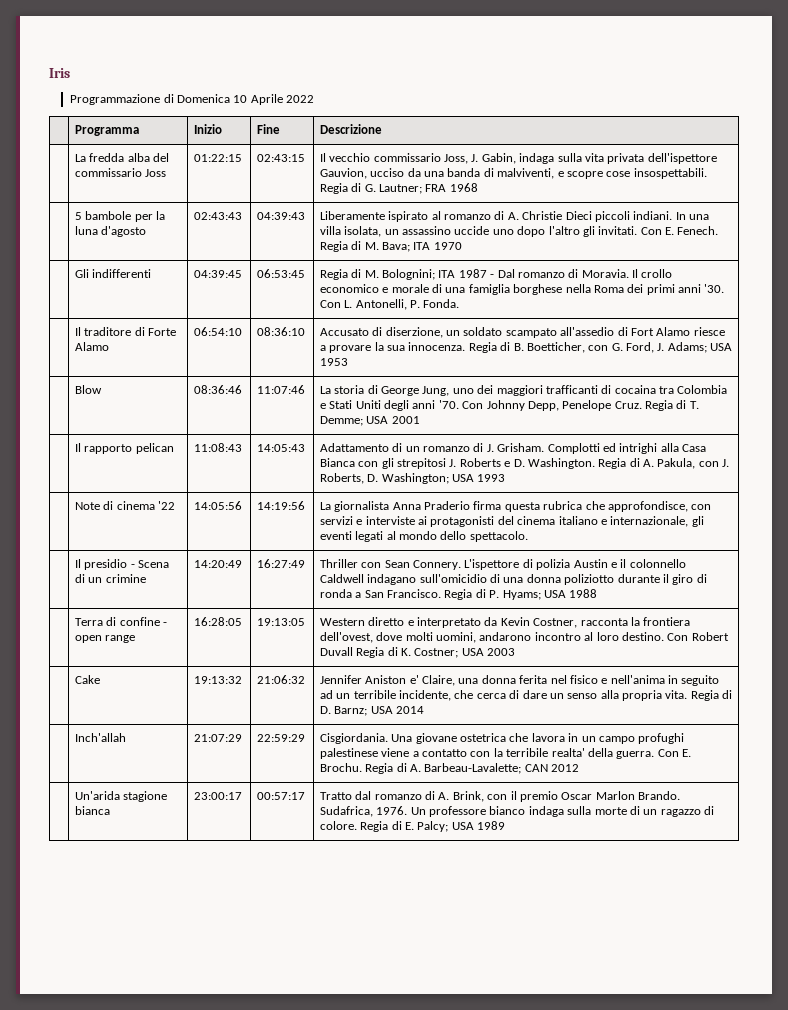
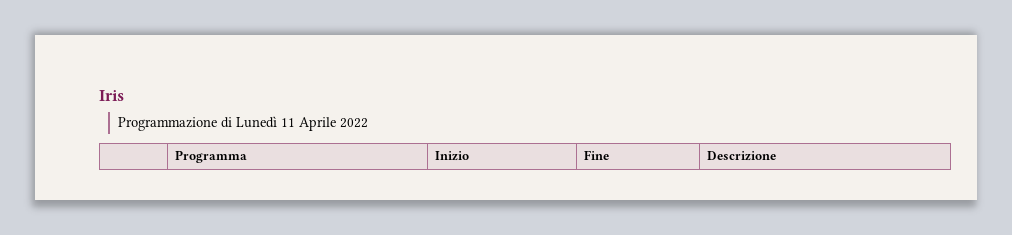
[176,94,248,103] Domenica 10 -> [236,116,296,128] Lunedì 11
[74,153,169,162] [74,168,167,177] [193,154,242,162] [256,154,305,162] [319,153,717,164] [319,168,707,179] [319,183,478,194] [74,211,165,222] [74,226,147,237] [193,212,242,220] [256,212,305,220] [319,211,709,222] [319,226,719,237] [319,241,462,252] [74,269,152,278] [193,270,242,278] [256,269,305,278] [319,269,673,280] [319,284,725,295] [319,299,460,310] [74,327,176,336] [74,342,109,351] [193,327,242,336] [256,327,305,336] [319,327,725,338] [319,342,733,353] [319,358,348,366] [74,385,102,394] [193,385,242,394] [256,385,305,394] [319,385,728,396] [319,400,699,411] [319,416,420,426] [74,443,174,454] [193,443,242,452] [256,444,305,452] [319,443,706,454] [319,458,730,469] [319,473,506,484] [74,501,175,510] [193,501,242,510] [256,501,305,510] [319,501,712,512] [319,516,704,527] [319,531,528,542] [74,559,169,570] [74,574,146,583] [193,560,242,568] [256,559,305,568] [319,559,686,570] [319,574,707,585] [319,589,598,600] [74,617,167,626] [74,635,136,643] [193,617,242,626] [256,618,305,626] [319,617,691,628] [319,632,729,643] [319,647,516,658] [74,675,100,684] [193,676,242,684] [256,675,305,684] [319,675,720,686] [319,690,733,701] [319,706,424,716] [74,733,126,742] [193,734,242,742] [256,734,305,742] [319,733,685,744] [319,748,691,759] [319,763,580,774] [74,791,168,802] [74,806,110,815] [193,792,242,800] [256,792,305,800] [319,791,680,802] [319,806,714,817] [319,821,506,832] // | La fredda alba del commissario Joss | 01:22:15 | 02:43:15 | Il vecchio commissario Joss, J. Gabin, indaga sulla vita privata dell'ispettore Gauvion, ucciso da una banda di malviventi, e scopre cose insospettabili. Regia di G. Lautner; FRA 1968 // | 5 bambole per la luna d'agosto | 02:43:43 | 04:39:43 | Liberamente ispirato al romanzo di A. Christie Dieci piccoli indiani. In una villa isolata, un assassino uccide uno dopo l'altro gli invitati. Con E. Fenech. Regia di M. Bava; ITA 1970 // | Gli indifferenti | 04:39:45 | 06:53:45 | Regia di M. Bolognini; ITA 1987 - Dal romanzo di Moravia. Il crollo economico e morale di una famiglia borghese nella Roma dei primi anni '30. Con L. Antonelli, P. Fonda. // | Il traditore di Forte Alamo | 06:54:10 | 08:36:10 | Accusato di diserzione, un soldato scampato all'assedio di Fort Alamo riesce a provare la sua innocenza. Regia di B. Boetticher, con G. Ford, J. Adams; USA 1953 // | Blow | 08:36:46 | 11:07:46 | La storia di George Jung, uno dei maggiori trafficanti di cocaina tra Colombia e Stati Uniti degli anni '70. Con Johnny Depp, Penelope Cruz. Regia di T. Demme; USA 2001 // | Il rapporto pelican | 11:08:43 | 14:05:43 | Adattamento di un romanzo di J. Grisham. Complotti ed intrighi alla Casa Bianca con gli strepitosi J. Roberts e D. Washington. Regia di A. Pakula, con J. Roberts, D. Washington; USA 1993 // | Note di cinema '22 | 14:05:56 | 14:19:56 | La giornalista Anna Praderio firma questa rubrica che approfondisce, con servizi e interviste ai protagonisti del cinema italiano e internazionale, gli eventi legati al mondo dello spettacolo. // | Il presidio - Scena di un crimine | 14:20:49 | 16:27:49 | Thriller con Sean Connery. L'ispettore di polizia Austin e il colonnello Caldwell indagano sull'omicidio di una donna poliziotto durante il giro di ronda a San Francisco. Regia di P. Hyams; USA 1988 // | Terra di confine - open range | 16:28:05 | 19:13:05 | Western diretto e interpretato da Kevin Costner, racconta la frontiera dell'ovest, dove molti uomini, andarono incontro al loro destino. Con Robert Duvall Regia di K. Costner; USA 2003 // | Cake | 19:13:32 | 21:06:32 | Jennifer Aniston e' Claire, una donna ferita nel fisico e nell'anima in seguito ad un terribile incidente, che cerca di dare un senso alla propria vita. Regia di D. Barnz; USA 2014 // | Inch'allah | 21:07:29 | 22:59:29 | Cisgiordania. Una giovane ostetrica che lavora in un campo profughi palestinese viene a contatto con la terribile realta' della guerra. Con E. Brochu. Regia di A. Barbeau-Lavalette; CAN 2012 // | Un'arida stagione bianca | 23:00:17 | 00:57:17 | Tratto dal romanzo di A. Brink, con il premio Oscar Marlon Brando. Sudafrica, 1976. Un professore bianco indaga sulla morte di un ragazzo di colore. Regia di E. Palcy; USA 1989 -> (777, 156) none

